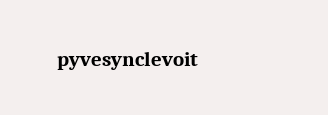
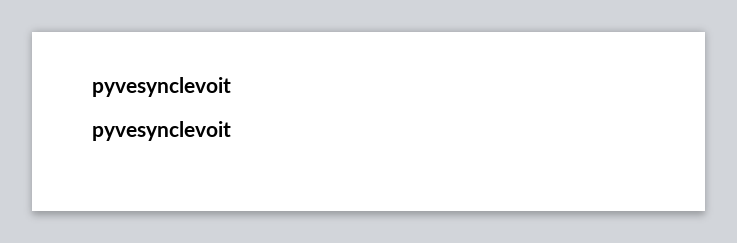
[57,51,198,70] pyvesynclevoit -> [92,77,231,97] [92,121,231,141] pyvesynclevoit // pyvesynclevoit

